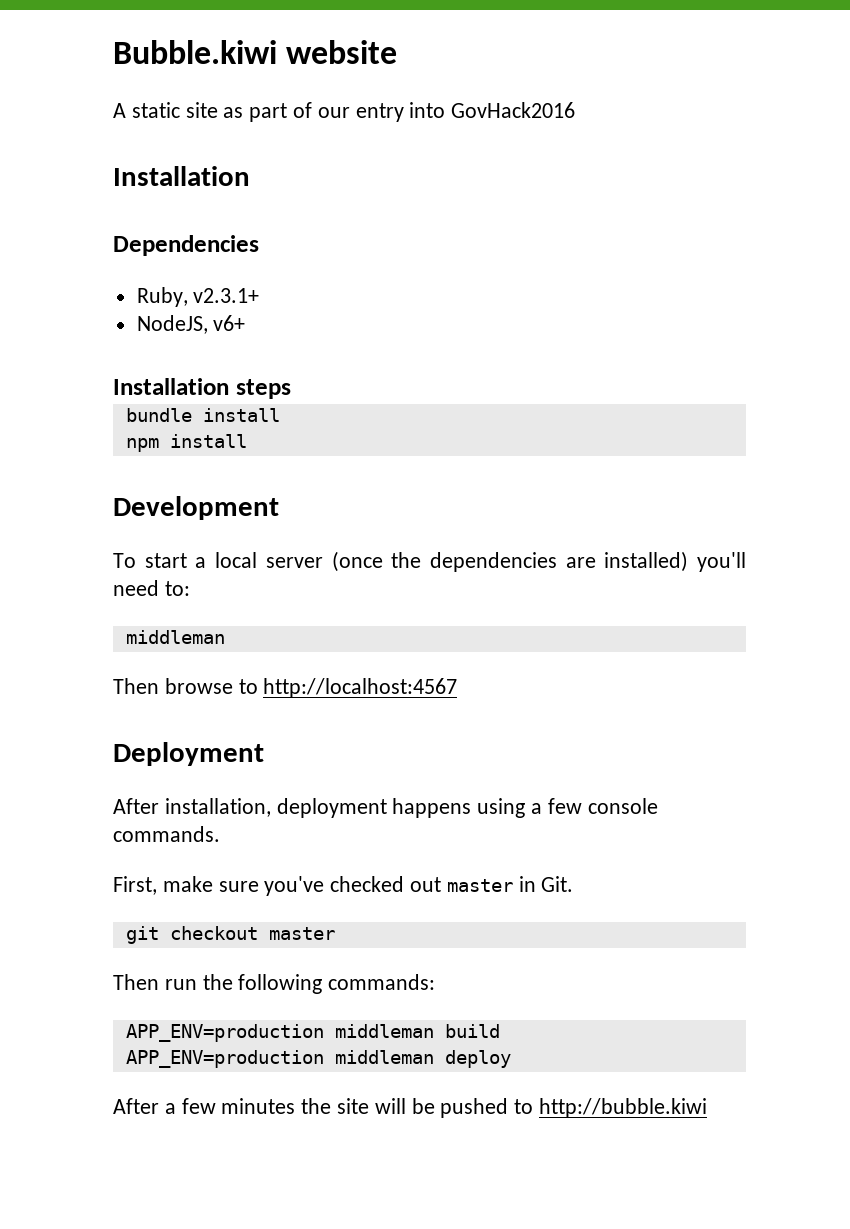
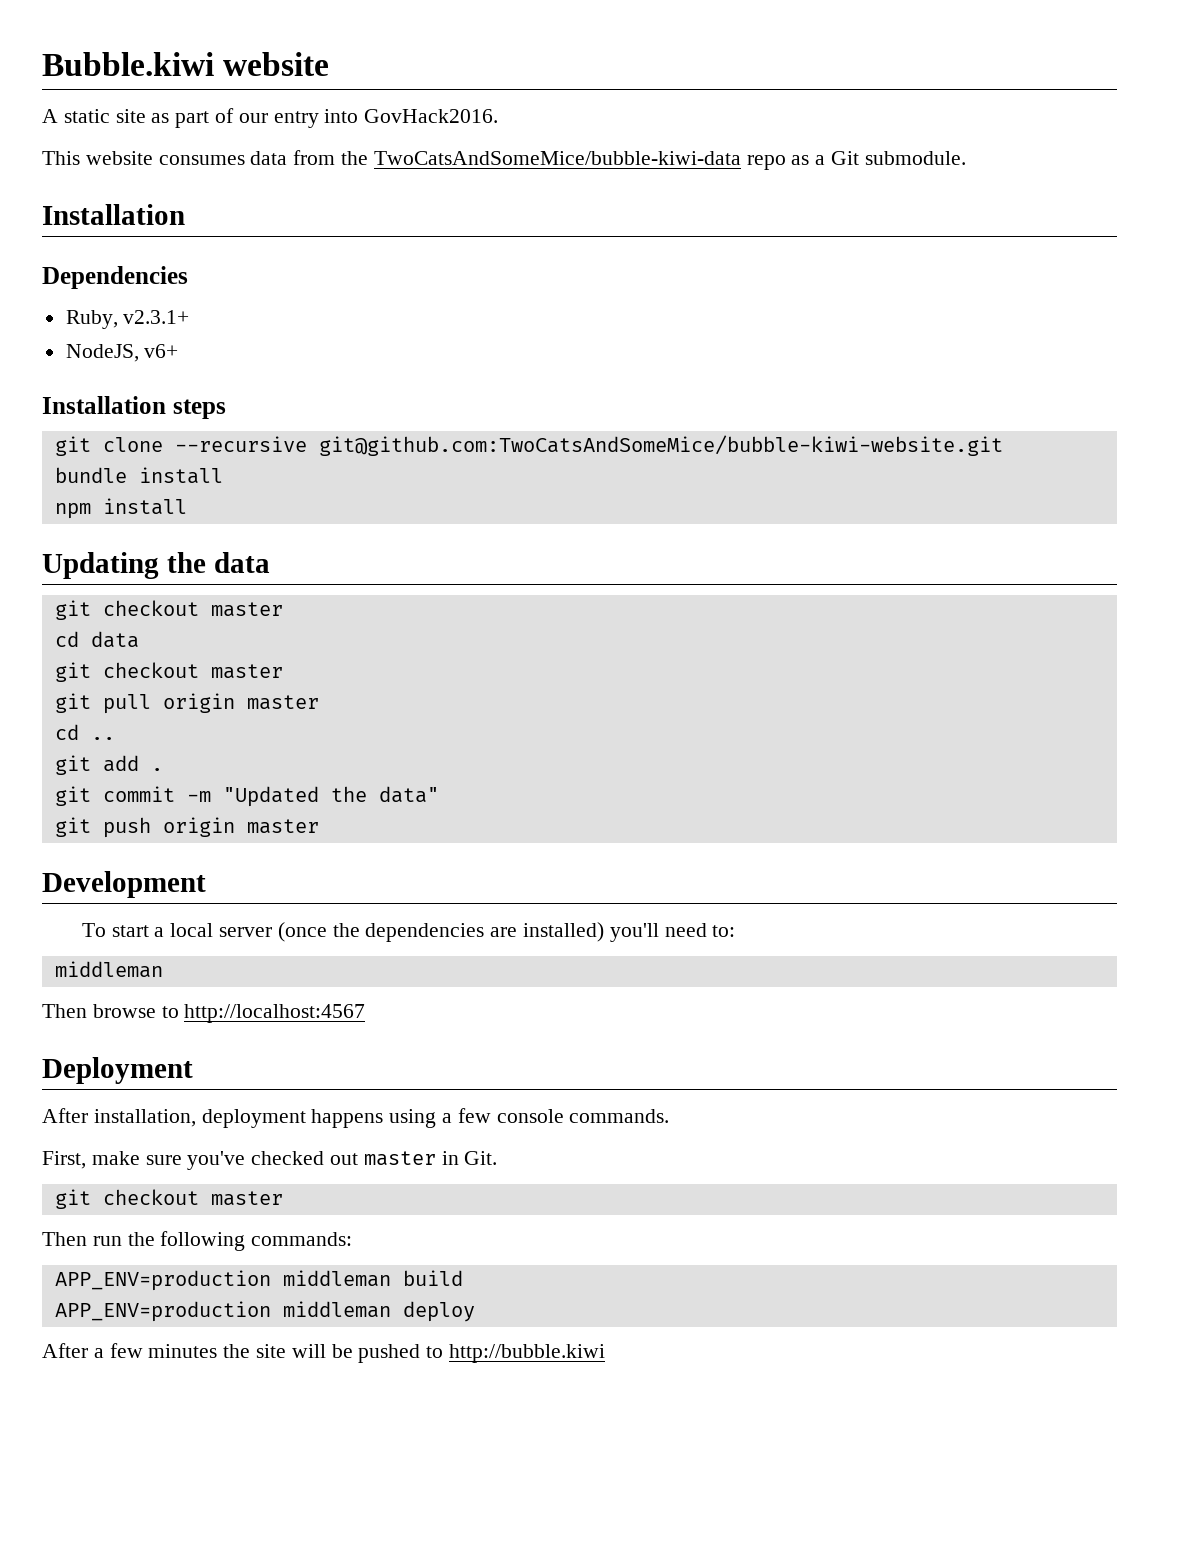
[451,102,576,118] GovHack2016 -> [364,109,499,123] [42,150,966,170] GovHack2016. // This website consumes data from the TwoCatsAndSomeMice/bubble-kiwi-data repo as a Git submodule.
(291, 389) none -> [54,435,1003,456] // git clone --recursive git@github.com:TwoCatsAndSomeMice/bubble-kiwi-website.git
(247, 441) none -> [42,552,270,579] [54,600,283,620] [54,631,139,648] [54,662,283,682] [54,693,319,714] [54,724,115,740] [54,755,163,775] [54,786,439,807] [54,817,319,838] // Updating the data // git checkout master // cd data // git checkout master // git pull origin master // cd .. // git add . // git commit -m "Updated the data" // git push origin master

